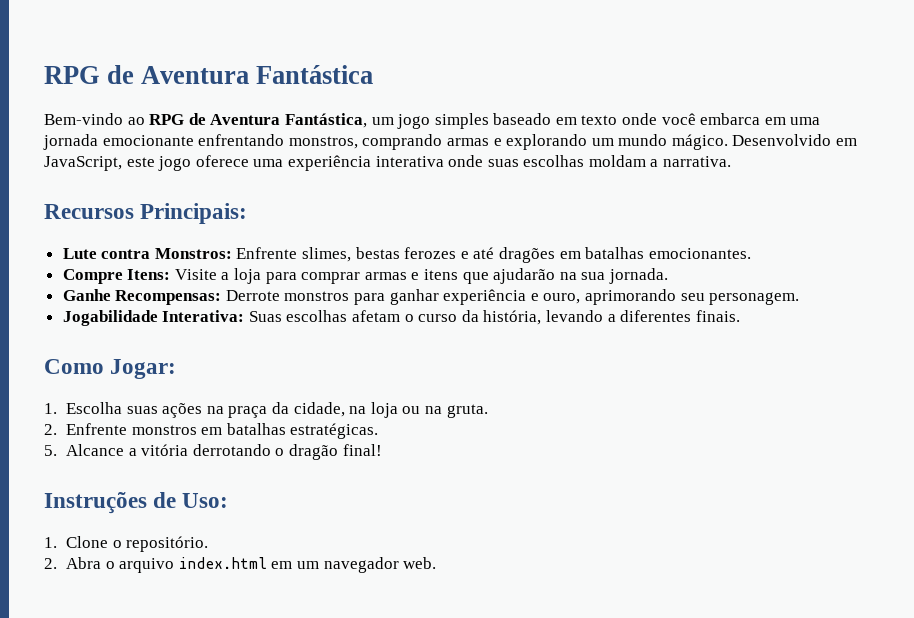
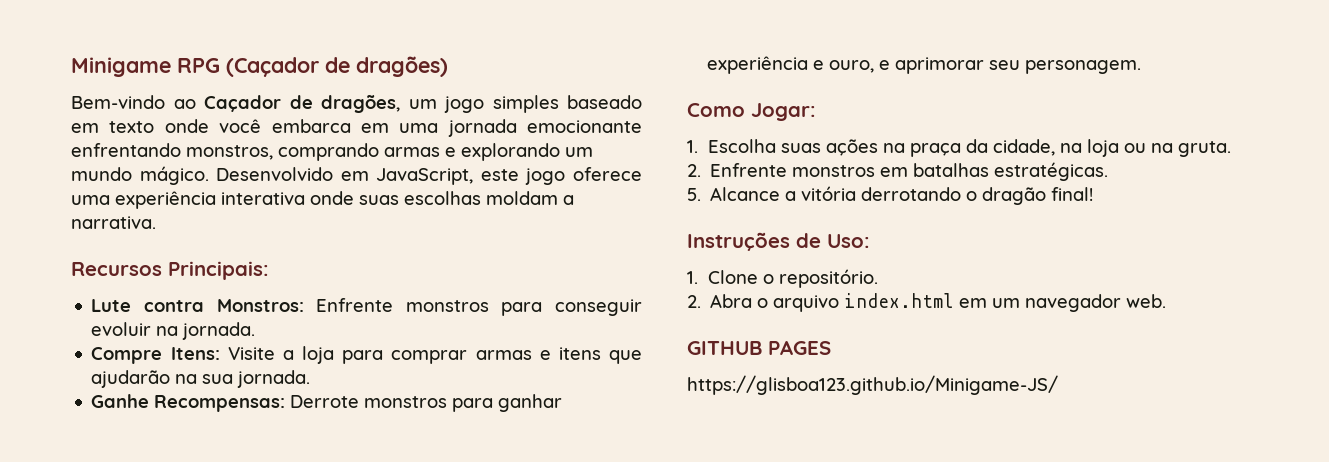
[44,65,374,84] [44,113,367,128] RPG de Aventura Fantástica // Bem-vindo ao RPG de Aventura Fantástica, -> [71,56,448,77] [71,95,400,113] Minigame RPG (Caçador de dragões) // Bem-vindo ao Caçador de dragões,
[302,247,751,263] slimes, bestas ferozes e até dragões em batalhas emocionantes. -> [405,299,642,316] [91,322,256,340] monstros para conseguir evoluir na jornada.
[585,289,677,305] aprimorando -> [879,57,985,74] e aprimorar
[62,310,740,326] // Jogabilidade Interativa: Suas escolhas afetam o curso da história, levando a diferentes finais. -> (1142, 67) none
(437, 563) none -> [687,340,831,355] [687,375,1058,395] // GITHUB PAGES // https://glisboa123.github.io/Minigame-JS/

